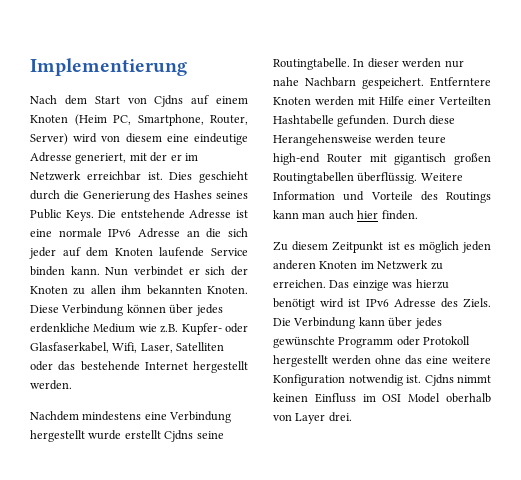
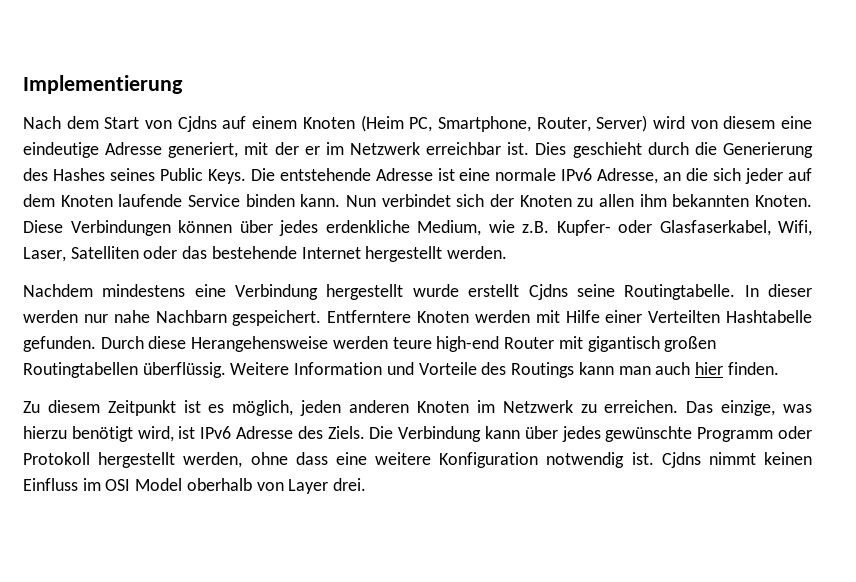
[138,228,180,238] Adresse -> [597,168,659,184] Adresse,
[188,268,200,275] er -> (451, 200) none
[61,304,124,316] Verbindung -> [70,220,171,236] Verbindungen
[93,323,136,333] Medium -> [417,220,481,236] Medium,
[418,241,459,253] möglich -> [232,400,294,416] möglich,
[352,280,389,291] einzige -> [721,400,776,416] einzige,
[320,298,345,308] wird -> [137,426,174,442] wird,
[332,355,422,365] werden ohne das -> [183,452,328,468] werden, ohne dass

